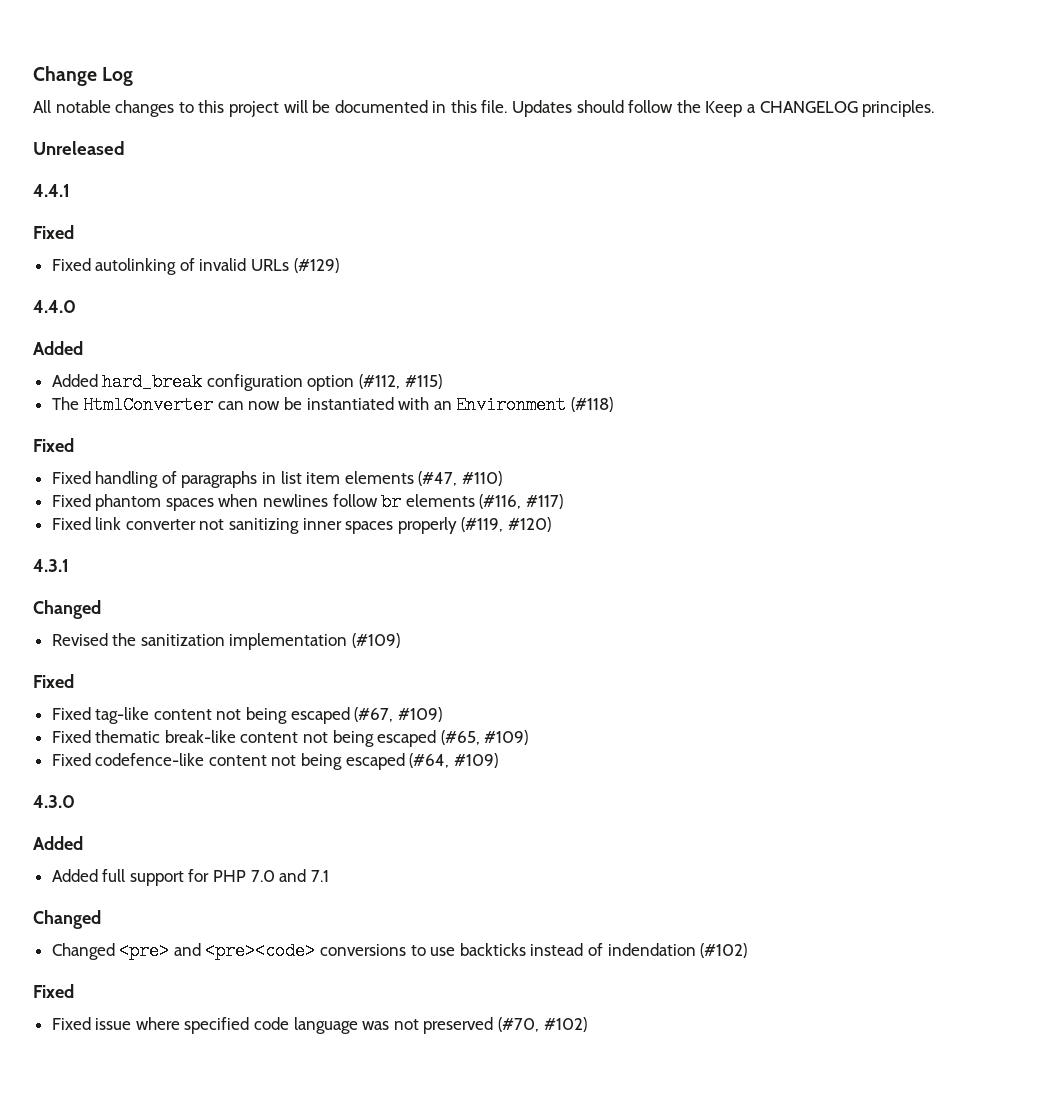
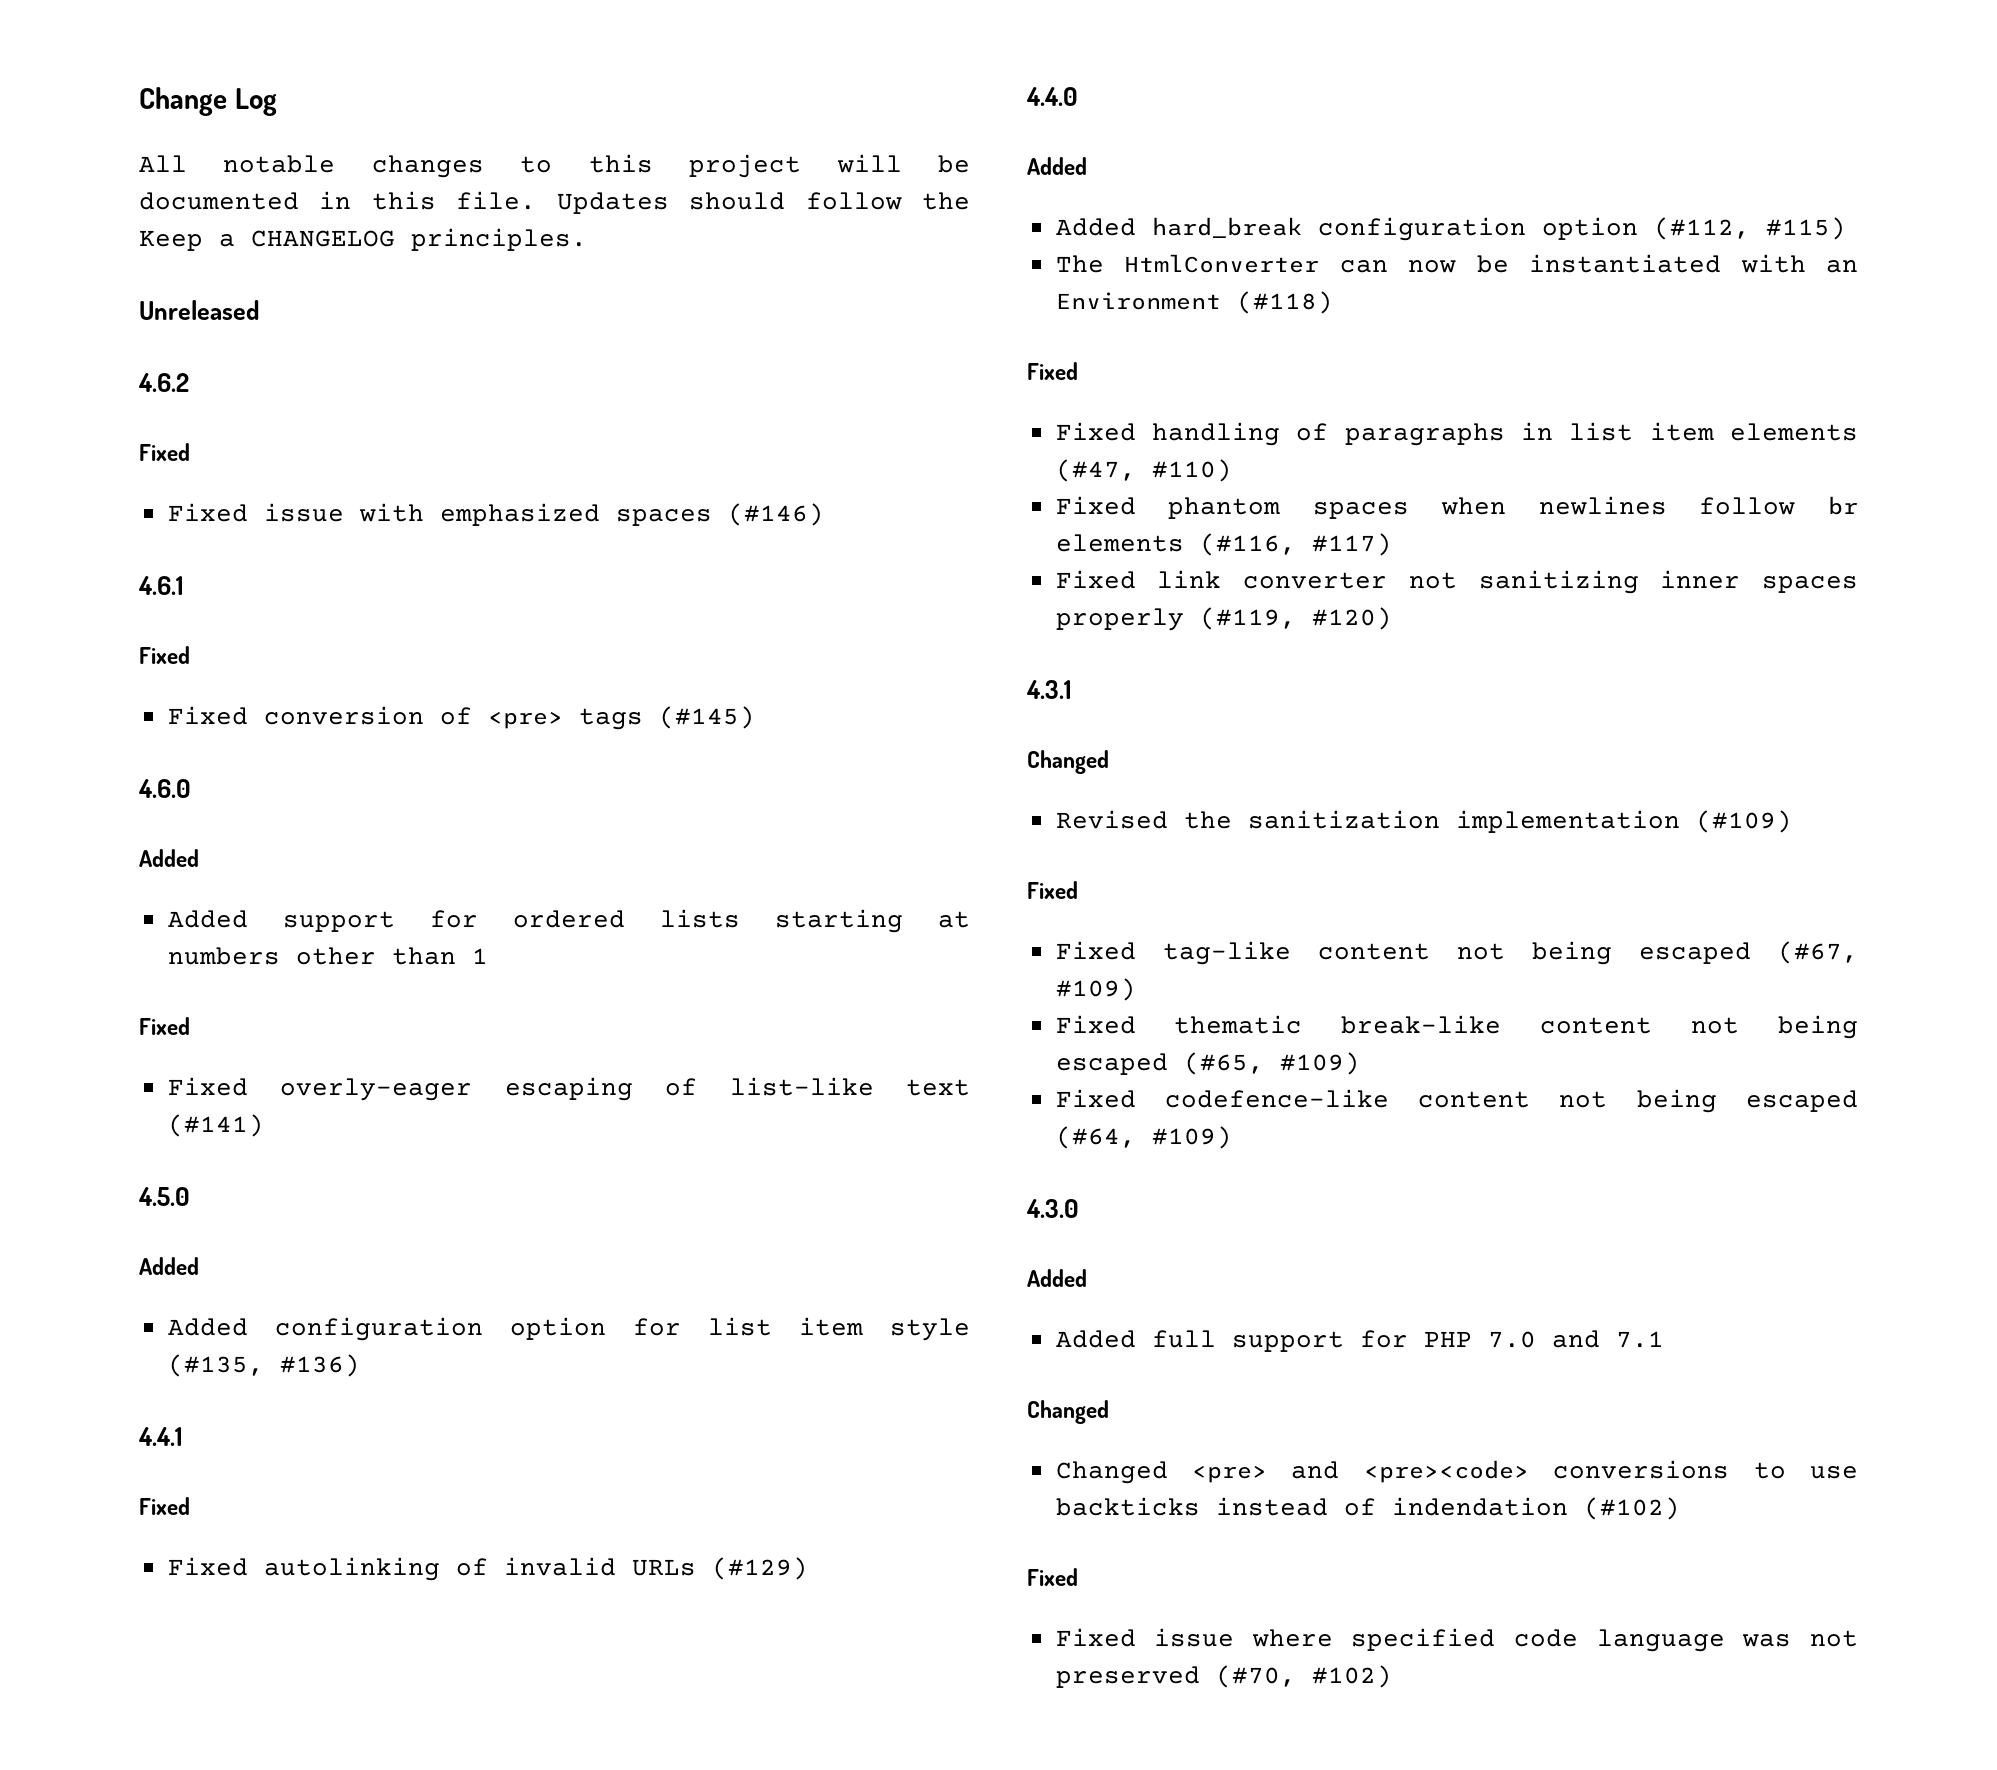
(125, 148) none -> [138,373,189,392] [139,443,190,461] [167,503,824,526] [138,576,183,595] [139,646,190,664] [167,706,755,730] [138,779,191,798] [139,849,199,867] [167,909,970,933] [167,947,488,965] [139,1017,190,1035] [167,1077,970,1101] [167,1114,264,1137] [138,1187,190,1206] [139,1257,199,1275] [167,1317,970,1341] [167,1354,360,1377] // 4.6.2 // Fixed // Fixed issue with emphasized spaces (#146) // 4.6.1 // Fixed // Fixed conversion of <pre> tags (#145) // 4.6.0 // Added // Added support for ordered lists starting at numbers other than 1 // Fixed // Fixed overly-eager escaping of list-like text (#141) // 4.5.0 // Added // Added configuration option for list item style (#135, #136)

